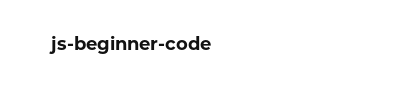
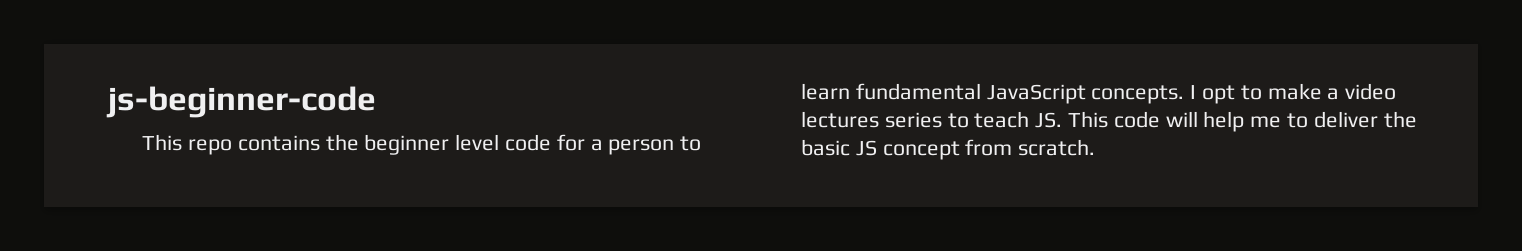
(211, 44) none -> [142,134,702,155] [801,83,1397,104] [801,111,1417,132] [801,139,1096,160] // This repo contains the beginner level code for a person to learn fundamental JavaScript concepts. I opt to make a video lectures series to teach JS. This code will help me to deliver the basic JS concept from scratch.

